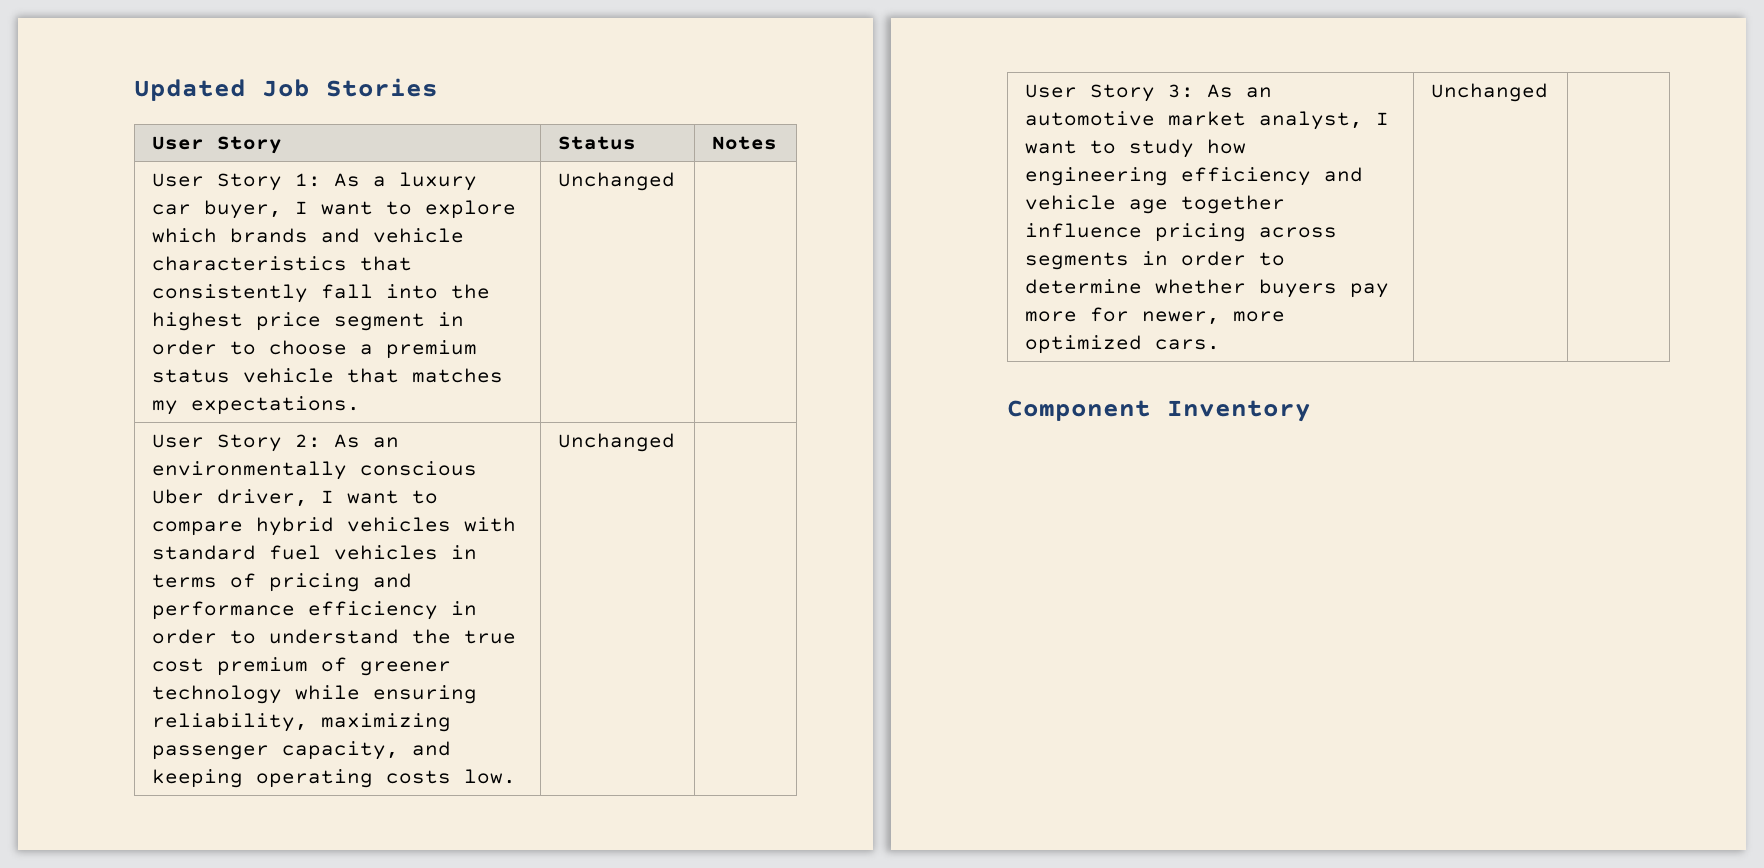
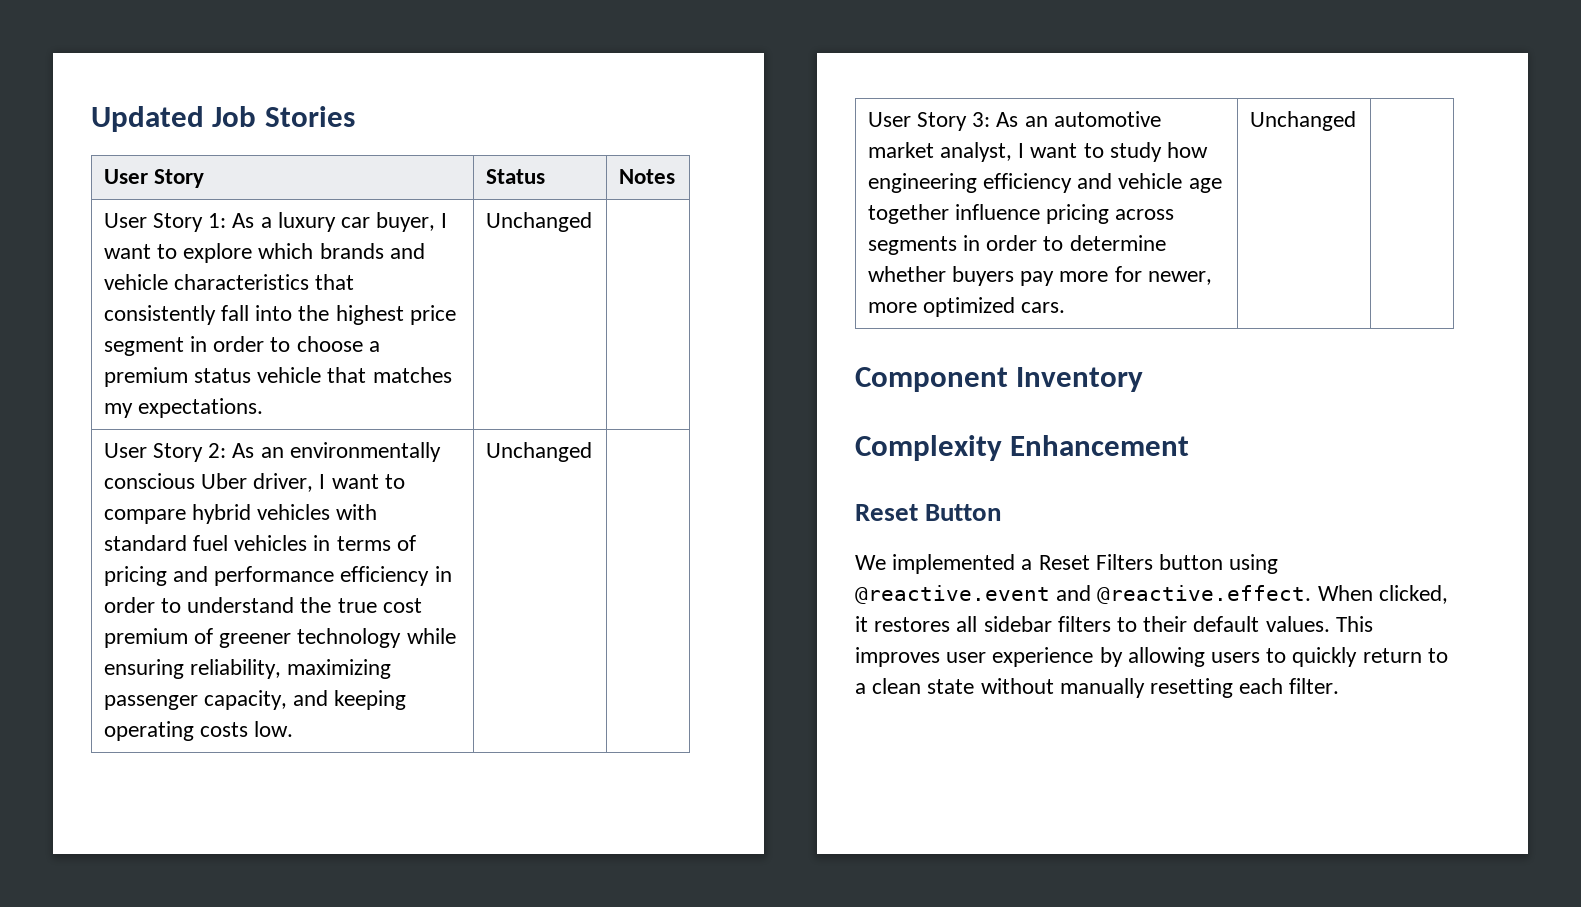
(1311, 411) none -> [855,435,1190,461] [855,504,1002,521] [855,554,1279,574] [855,585,1448,604] [855,616,1373,632] [855,647,1448,667] [855,678,1340,698] // Complexity Enhancement // Reset Button // We implemented a Reset Filters button using @reactive.event and @reactive.effect. When clicked, it restores all sidebar filters to their default values. This improves user experience by allowing users to quickly return to a clean state without manually resetting each filter.

